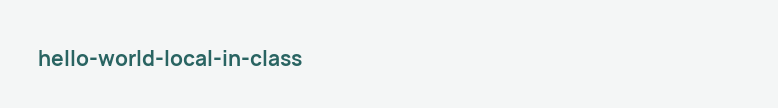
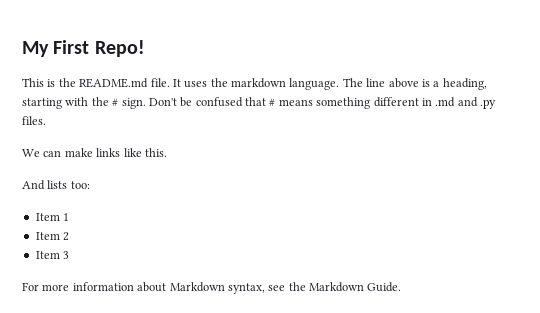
[38,50,302,66] hello-world-local-in-class -> [22,40,145,57] [22,78,487,90] [22,97,496,109] [22,116,46,125] [22,148,167,157] [22,180,90,190] [35,213,70,221] [35,232,70,241] [35,251,70,259] [22,282,402,294] My First Repo! // This is the README.md file. It uses the markdown language. The line above is a heading, starting with the # sign. Don't be confused that # means something different in .md and .py files. // We can make links like this. // And lists too: // Item 1 // Item 2 // Item 3 // For more information about Markdown syntax, see the Markdown Guide.

